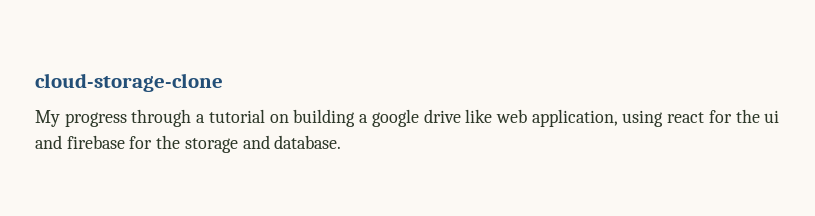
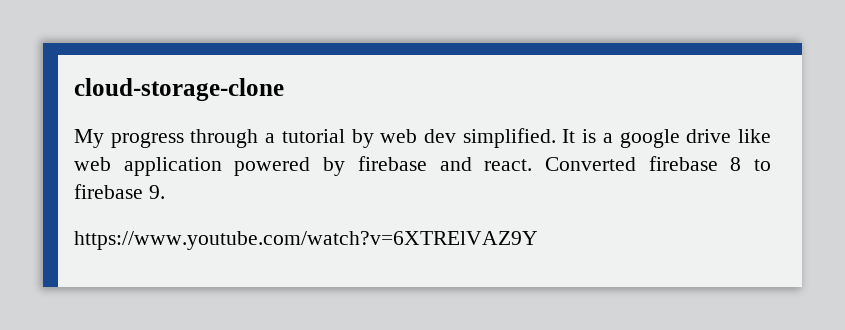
[269,109,356,127] on building -> [351,128,597,148] by web dev simplified. It is
[531,109,780,127] [35,135,342,153] application, using react for the ui and firebase for the storage and database. -> [123,156,771,176] [74,184,165,199] [74,231,538,250] application powered by firebase and react. Converted firebase 8 to firebase 9. // https://www.youtube.com/watch?v=6XTRElVAZ9Y

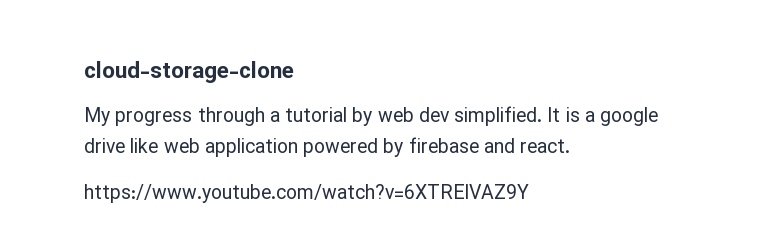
[544,156,771,171] [74,184,165,199] Converted firebase 8 to firebase 9. -> (571, 146) none

